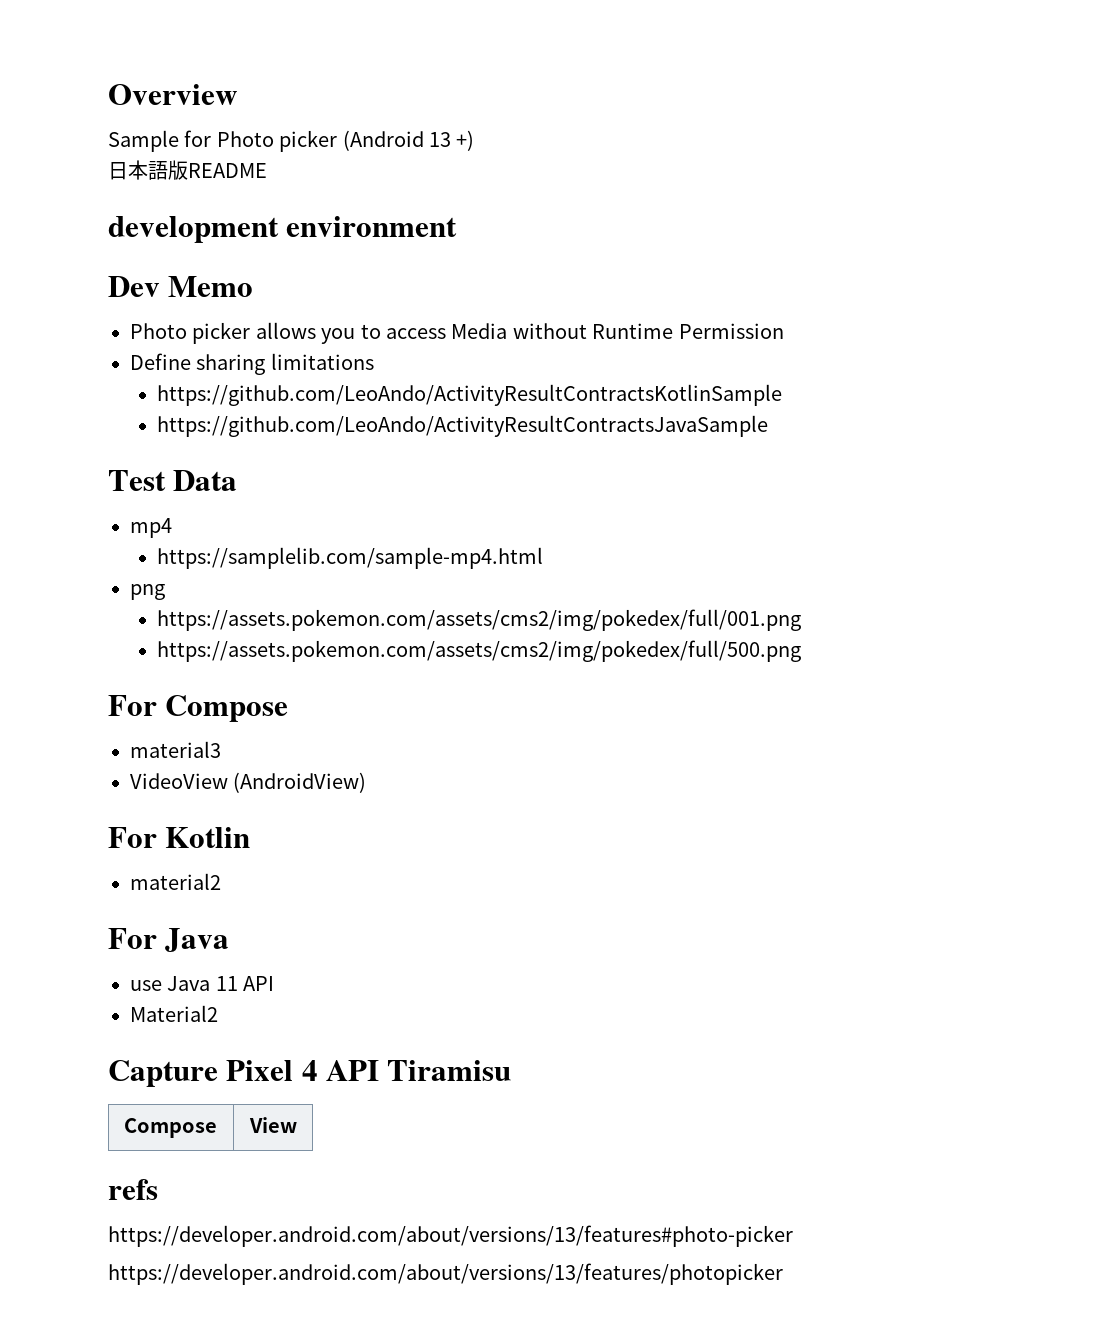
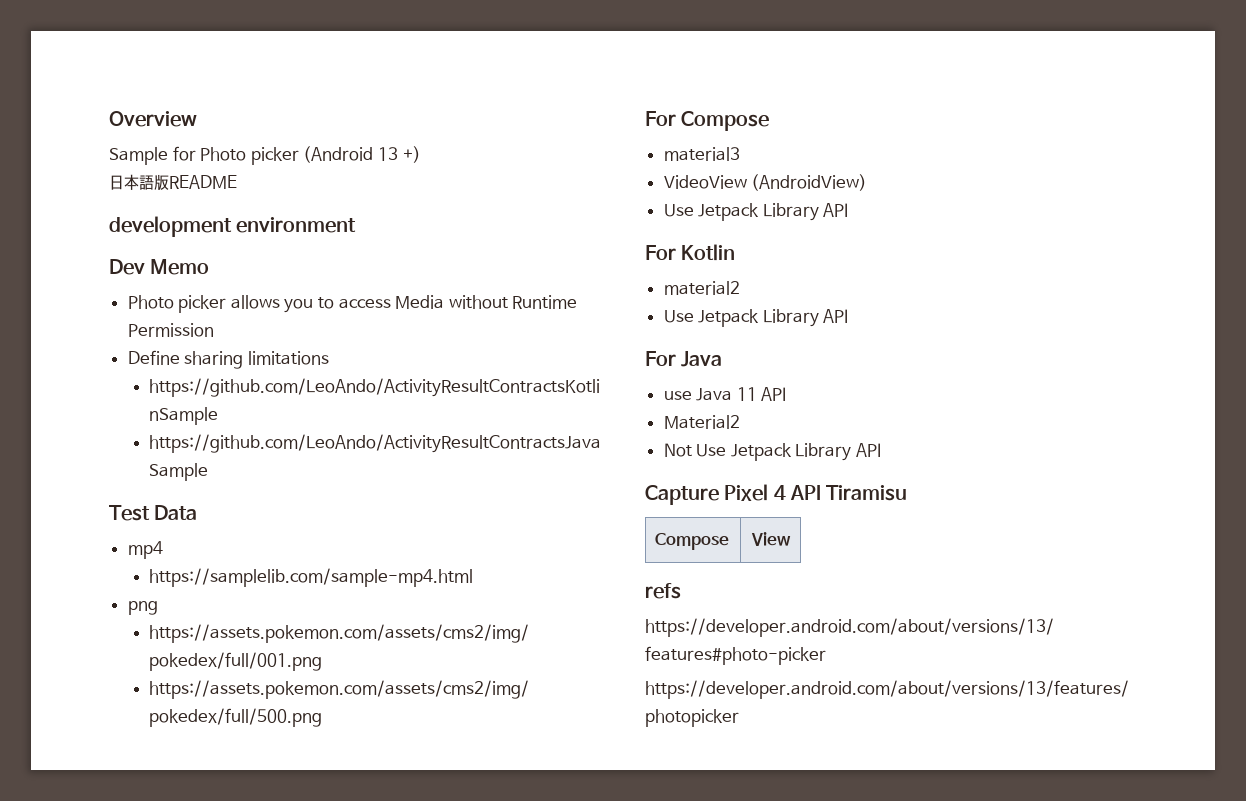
(367, 782) none -> [663,203,849,221] // Use Jetpack Library API
(221, 881) none -> [663,309,849,327] // Use Jetpack Library API
(218, 1013) none -> [663,443,882,461] // Not Use Jetpack Library API

